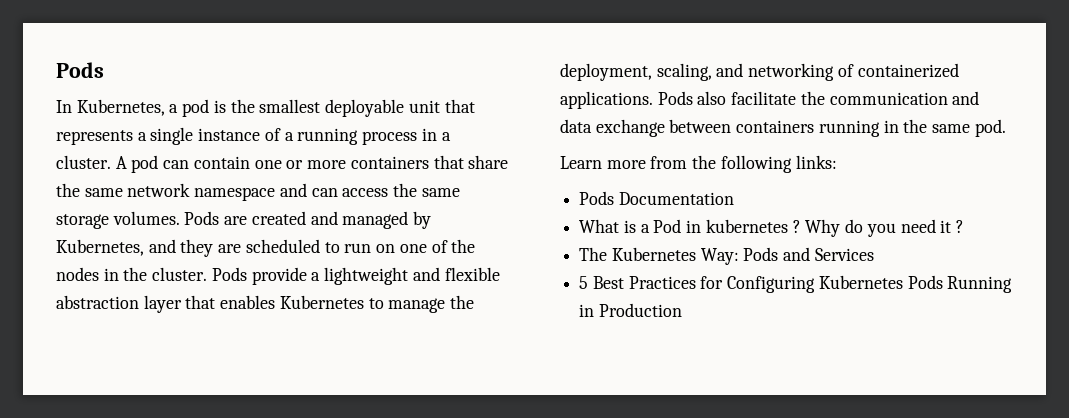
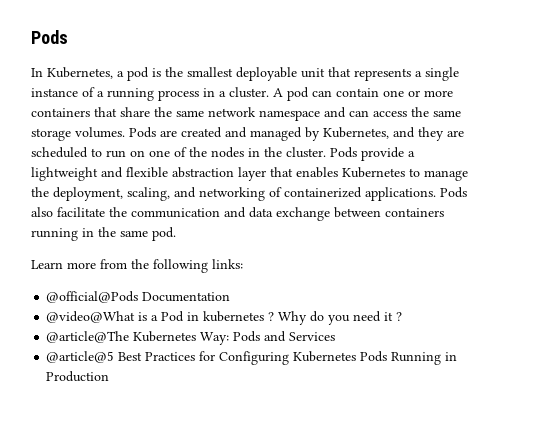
[579,191,615,205] Pods -> [46,291,139,303] @official@Pods
[579,219,620,233] What -> [46,311,136,323] @video@What
[579,247,608,261] The -> [46,331,130,343] @article@The
[579,276,589,289] 5 -> [46,351,115,363] @article@5

